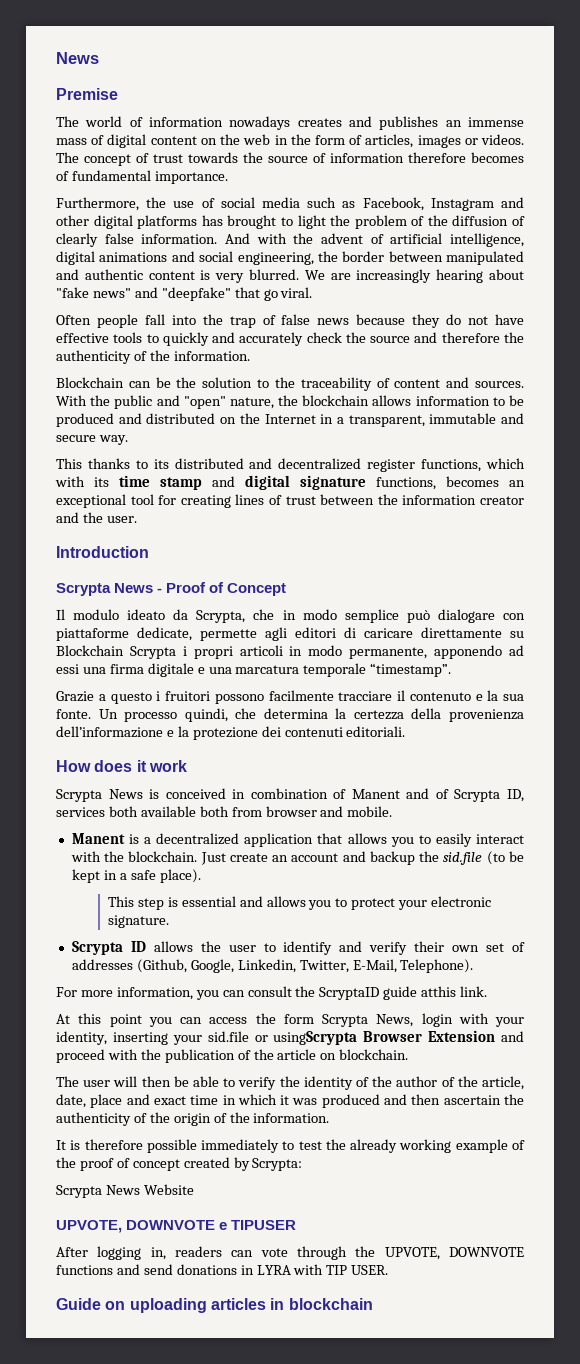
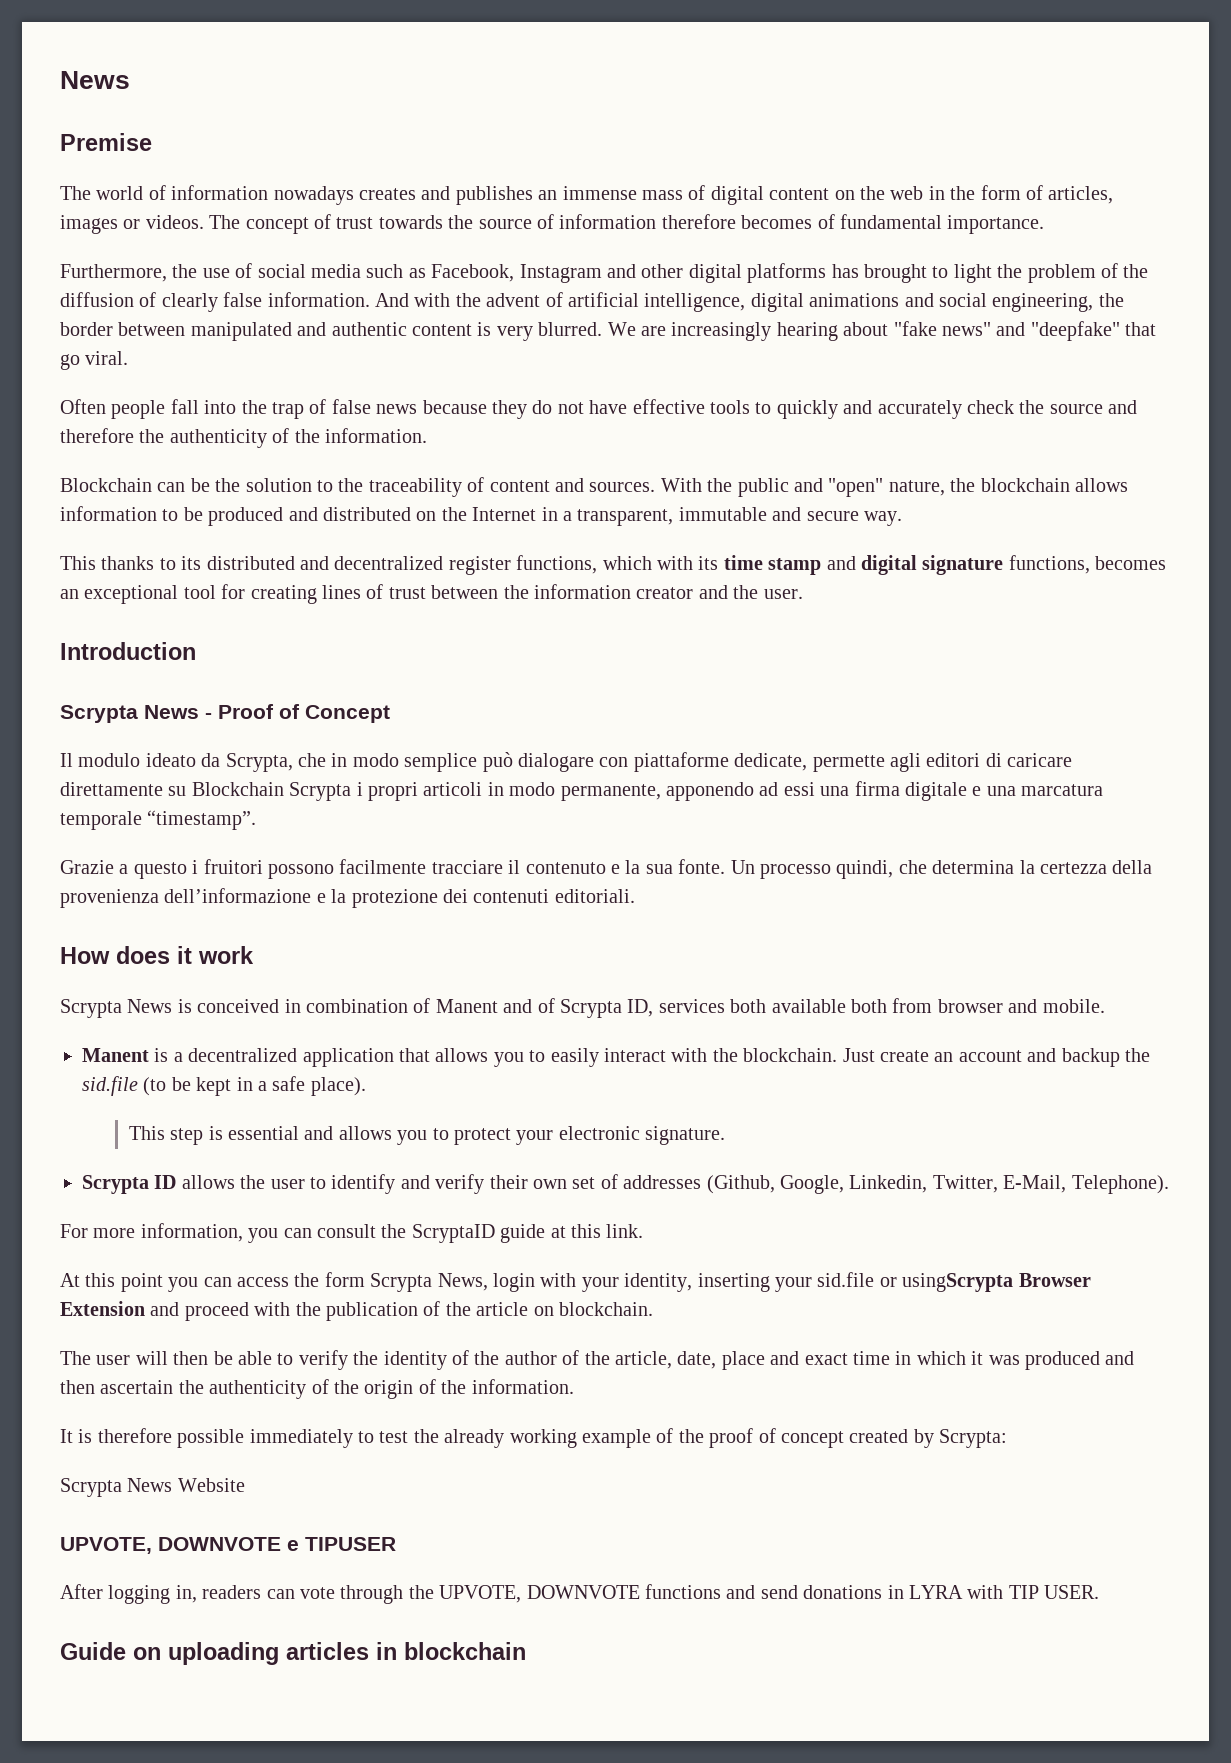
[421,986,457,997] atthis -> [550,1224,601,1238] at this

